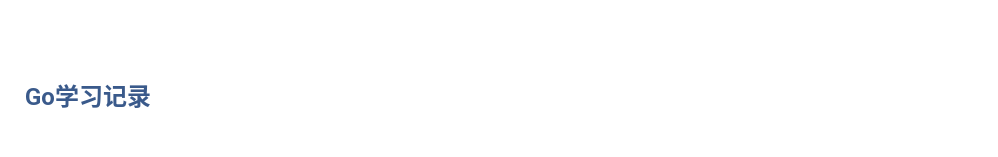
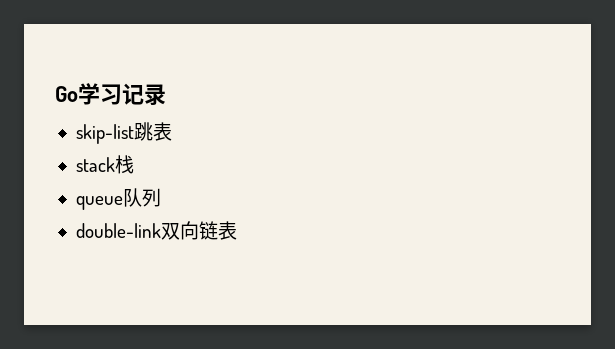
(151, 97) none -> [75,122,172,144] [75,155,134,174] [75,188,161,210] [75,221,237,240] // skip-list跳表 // stack栈 // queue队列 // double-link双向链表

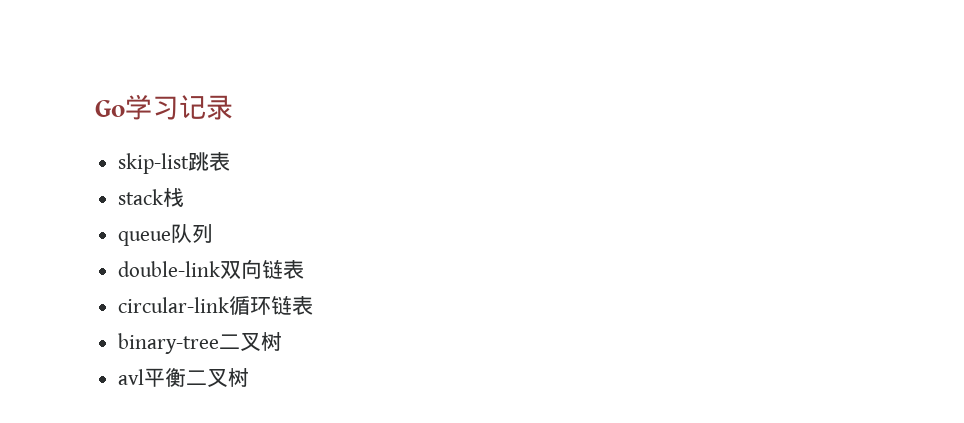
(237, 230) none -> [118,295,314,315] [118,332,283,354] [118,368,250,387] // circular-link循环链表 // binary-tree二叉树 // avl平衡二叉树

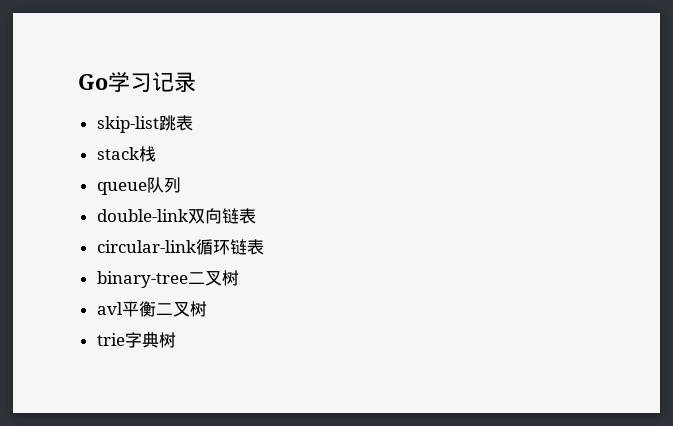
(250, 377) none -> [96,332,176,348] // trie字典树

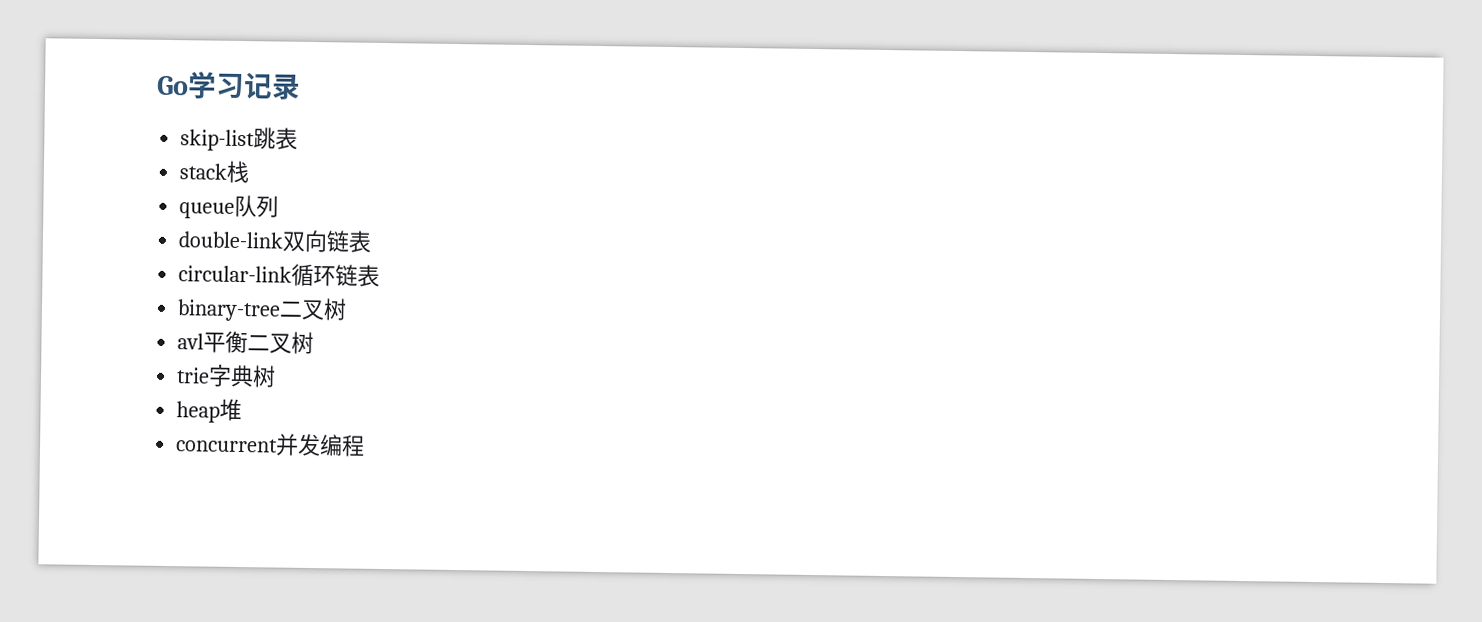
(176, 340) none -> [176,398,243,423] [175,433,366,457] // heap堆 // concurrent并发编程

